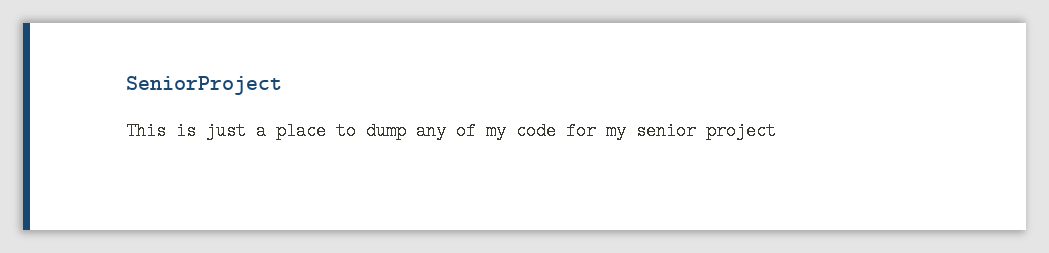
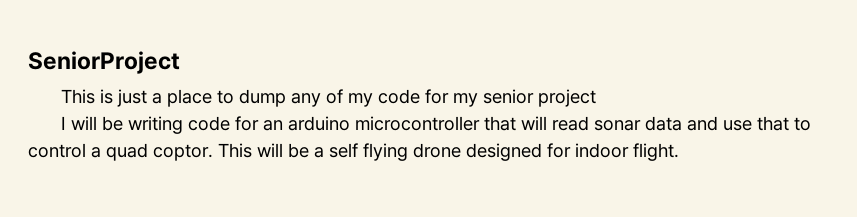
(776, 131) none -> [60,116,811,134] [28,143,679,161] // I will be writing code for an arduino microcontroller that will read sonar data and use that to control a quad coptor. This will be a self flying drone designed for indoor flight.

